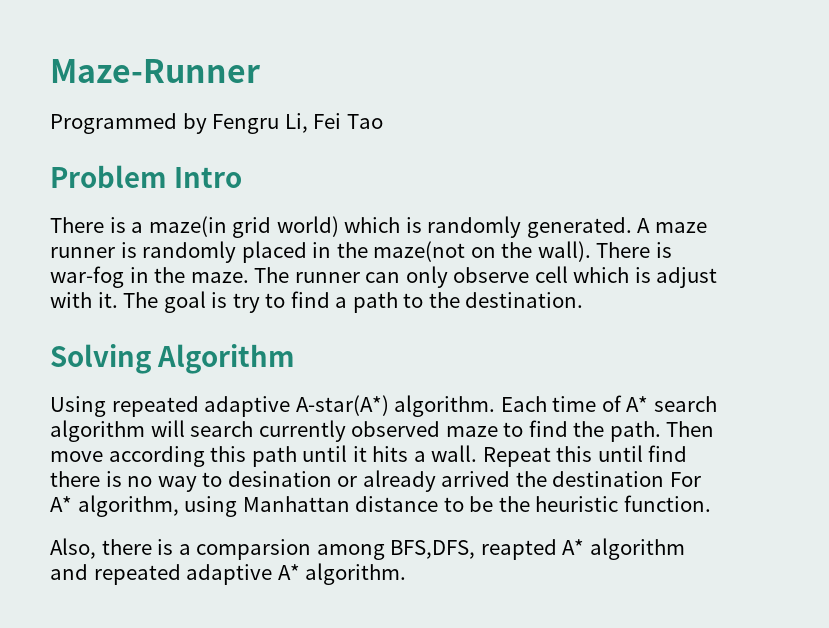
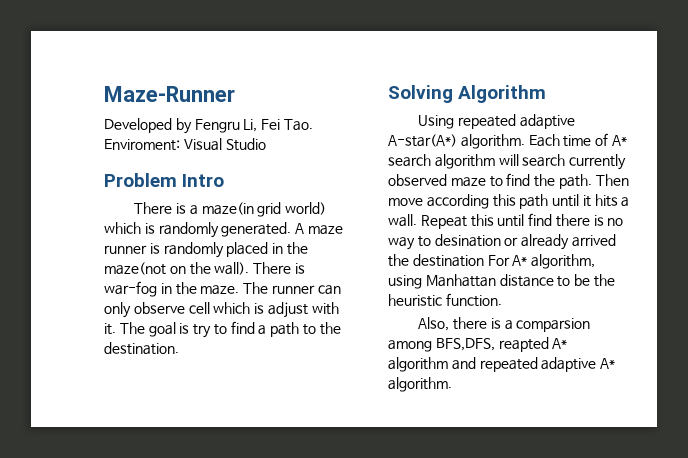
[50,113,177,134] Programmed -> [104,118,172,133] Developed
[346,114,383,129] Tao -> [283,119,313,131] [104,138,266,151] Tao. Enviroment: Visual Studio

